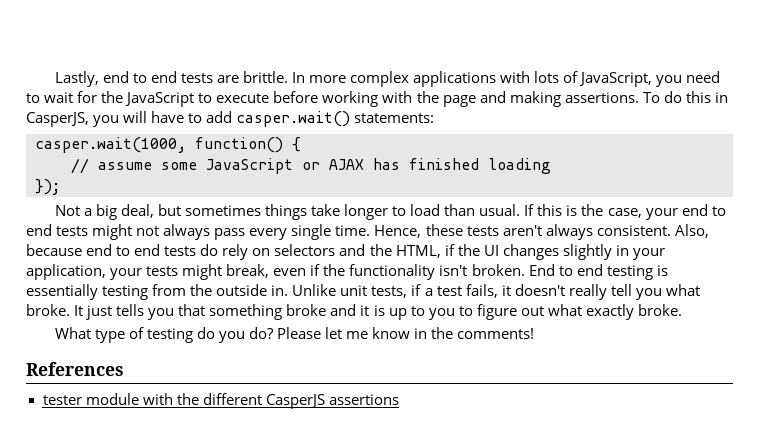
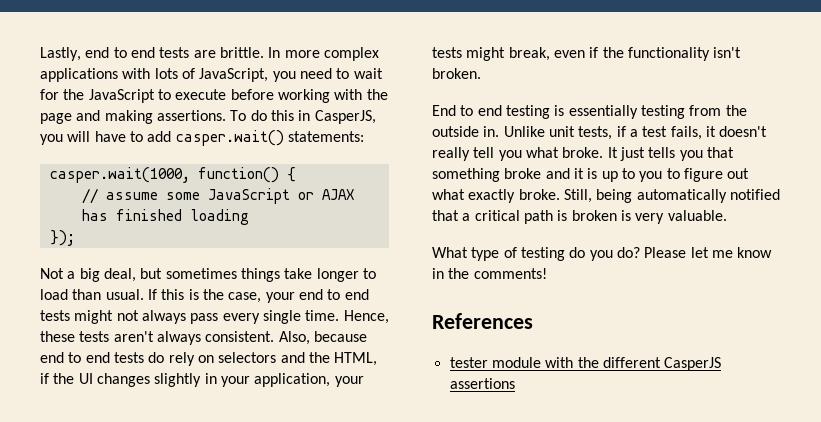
(525, 270) none -> (481, 73) //
(682, 310) none -> [563,189,780,203] [432,210,727,224] Still, being automatically notified that a critical path is broken is very valuable.

